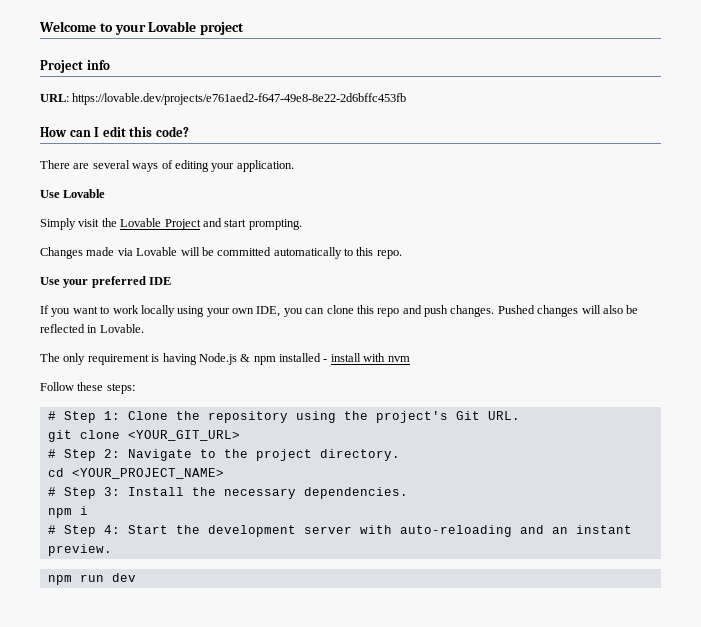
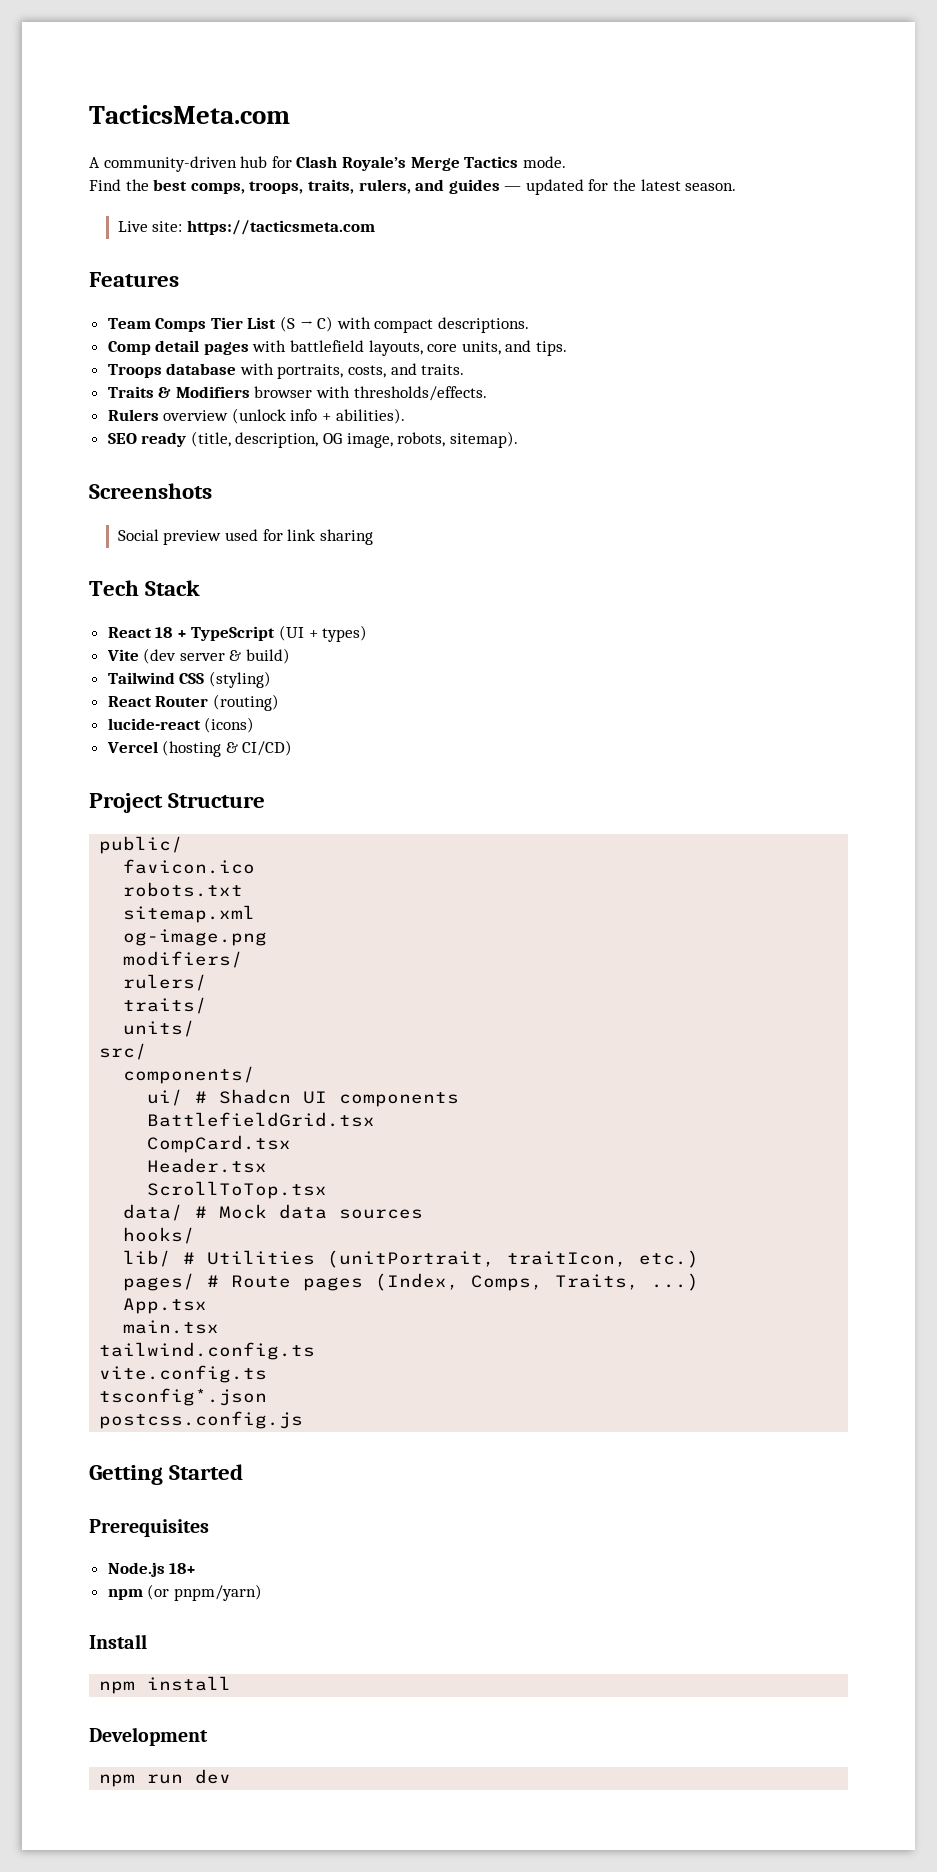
[39,21,245,35] [40,60,110,73] [40,93,407,105] [40,126,189,137] [40,160,294,172] [40,189,106,198] [40,218,302,230] [40,247,402,259] [40,276,172,288] [40,305,639,317] [40,324,144,333] [40,353,410,365] [40,382,135,394] [47,411,520,423] [47,430,240,442] [47,449,400,461] [47,468,224,479] [47,487,408,499] [47,506,88,518] [47,525,632,537] [47,544,112,556] Welcome to your Lovable project // Project info // URL: https://lovable.dev/projects/e761aed2-f647-49e8-8e22-2d6bffc453fb // How can I edit this code? // There are several ways of editing your application. // Use Lovable // Simply visit the Lovable Project and start prompting. // Changes made via Lovable will be committed automatically to this repo. // Use your preferred IDE // If you want to work locally using your own IDE, you can clone this repo and push changes. Pushed changes will also be reflected in Lovable. // The only requirement is having Node.js & npm installed - install with nvm // Follow these steps: // # Step 1: Clone the repository using the project's Git URL. // git clone <YOUR_GIT_URL> // # Step 2: Navigate to the project directory. // cd <YOUR_PROJECT_NAME> // # Step 3: Install the necessary dependencies. // npm i // # Step 4: Start the development server with auto-reloading and an instant preview. -> [89,105,290,124] [89,156,566,172] [89,179,737,195] [117,220,376,235] [89,272,179,287] [107,316,530,333] [107,340,568,356] [107,363,465,379] [107,386,487,401] [107,408,405,424] [107,431,518,448] [89,483,212,499] [117,529,373,545] [89,580,201,596] [107,625,368,642] [106,648,291,664] [107,671,271,688] [107,694,279,711] [107,717,255,733] [106,740,293,757] [89,793,266,813] [99,836,184,854] [123,859,256,874] [123,882,244,897] [123,905,256,923] [123,929,268,946] [123,951,244,968] [123,974,208,991] [123,997,208,1014] [123,1020,196,1037] [99,1043,148,1060] [123,1066,256,1084] [147,1089,460,1107] [147,1112,376,1127] [147,1135,292,1153] [147,1158,268,1173] [147,1181,328,1199] [123,1204,424,1221] [123,1227,196,1244] [123,1250,700,1268] [123,1273,700,1291] [123,1298,208,1314] [123,1320,220,1334] [99,1342,316,1360] [99,1365,268,1383] [99,1388,268,1406] [99,1411,304,1429] [89,1464,244,1485] [89,1519,209,1537] [107,1562,197,1577] [107,1584,262,1601] [89,1634,147,1649] [99,1676,232,1694] [89,1727,208,1746] TacticsMeta.com // A community-driven hub for Clash Royale’s Merge Tactics mode. // Find the best comps, troops, traits, rulers, and guides — updated for the latest season. // Live site: https://tacticsmeta.com // Features // Team Comps Tier List (S → C) with compact descriptions. // Comp detail pages with battlefield layouts, core units, and tips. // Troops database with portraits, costs, and traits. // Traits & Modifiers browser with thresholds/effects. // Rulers overview (unlock info + abilities). // SEO ready (title, description, OG image, robots, sitemap). // Screenshots // Social preview used for link sharing // Tech Stack // React 18 + TypeScript (UI + types) // Vite (dev server & build) // Tailwind CSS (styling) // React Router (routing) // lucide-react (icons) // Vercel (hosting & CI/CD) // Project Structure // public/ // favicon.ico // robots.txt // sitemap.xml // og-image.png // modifiers/ // rulers/ // traits/ // units/ // src/ // components/ // ui/ # Shadcn UI components // BattlefieldGrid.tsx // CompCard.tsx // Header.tsx // ScrollToTop.tsx // data/ # Mock data sources // hooks/ // lib/ # Utilities (unitPortrait, traitIcon, etc.) // pages/ # Route pages (Index, Comps, Traits, ...) // App.tsx // main.tsx // tailwind.config.ts // vite.config.ts // tsconfig*.json // postcss.config.js // Getting Started // Prerequisites // Node.js 18+ // npm (or pnpm/yarn) // Install // npm install // Development

